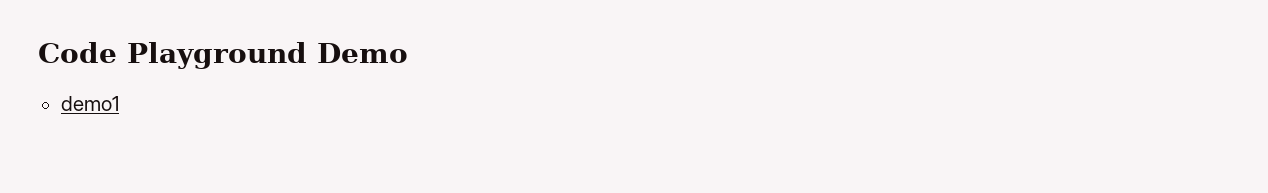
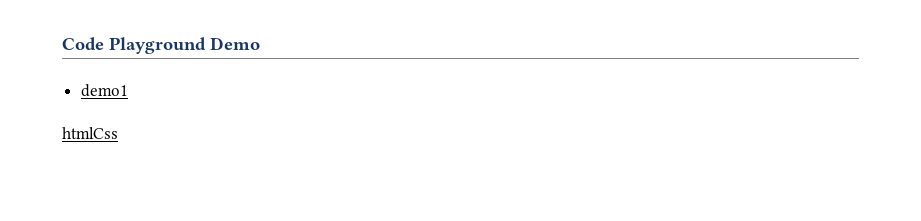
(119, 103) none -> [62,127,118,139] // htmlCss

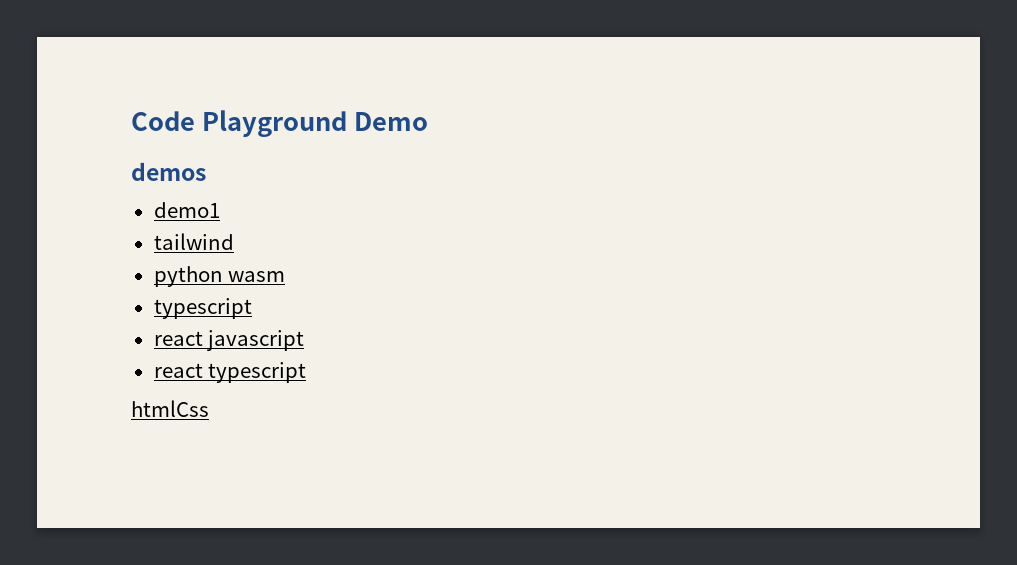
(260, 43) none -> [131,162,206,181] // demos
(128, 90) none -> [153,233,234,250] [153,266,286,287] [153,298,252,319] [153,330,305,351] [153,362,307,383] // tailwind // python wasm // typescript // react javascript // react typescript

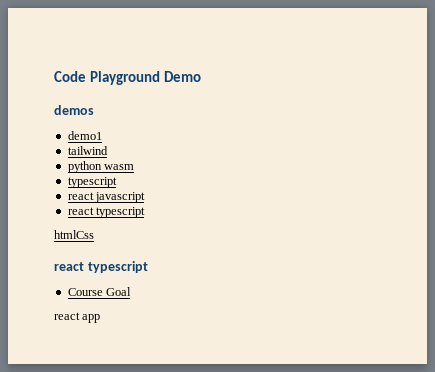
(209, 408) none -> [54,261,148,273] [67,287,132,296] [54,312,101,323] // react typescript // Course Goal // react app

